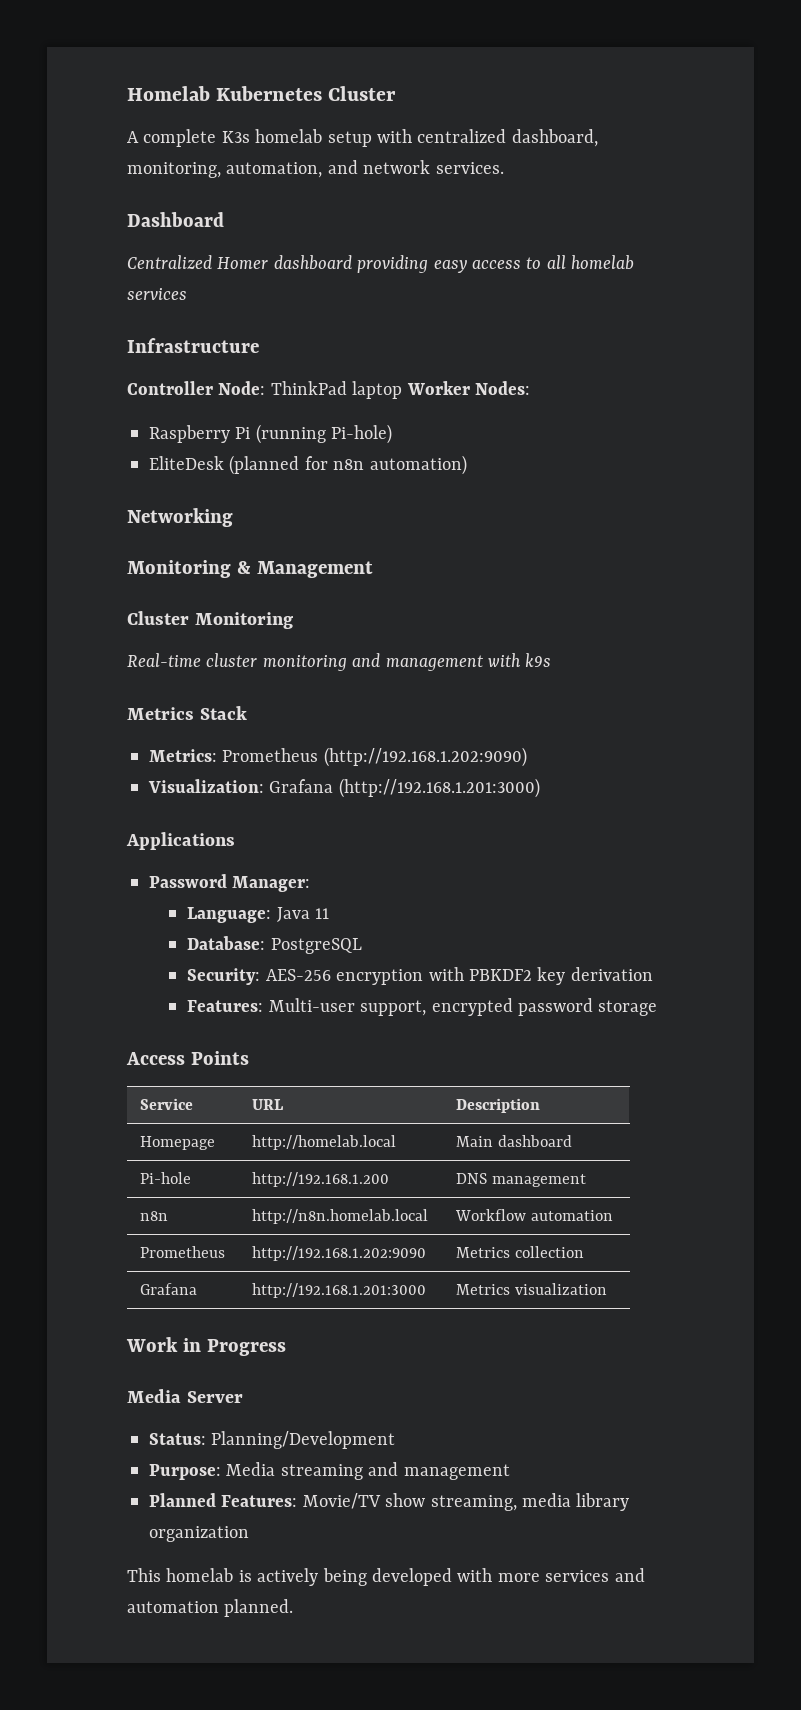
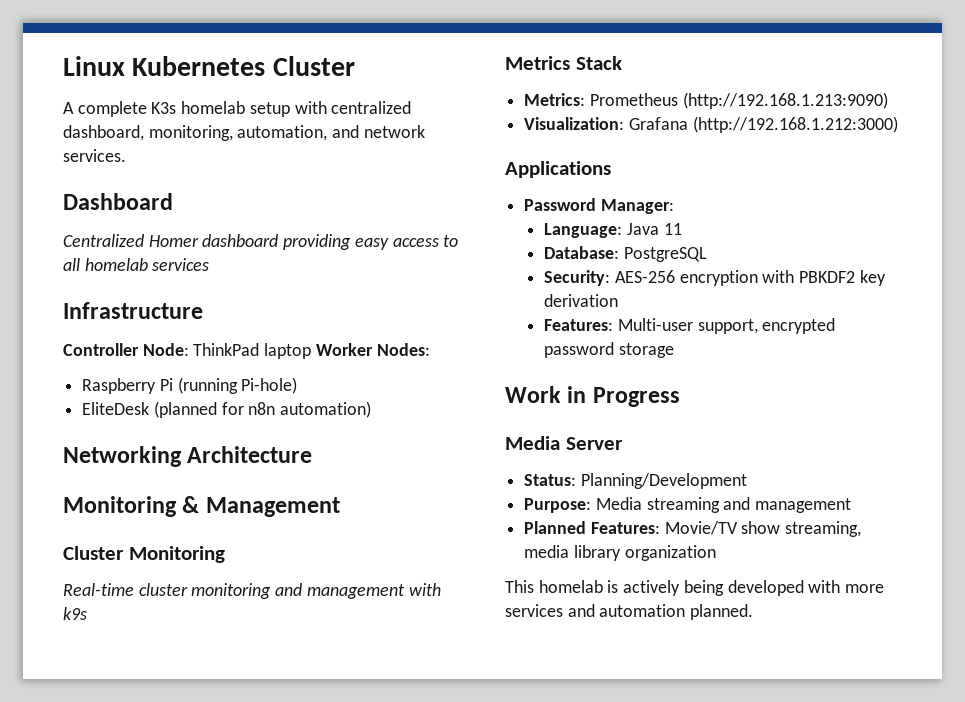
[127,86,210,101] Homelab -> [63,56,125,76] Linux
(233, 517) none -> [187,446,313,463] Architecture
[323,747,527,767] (http://192.168.1.202:9090) -> [682,92,888,109] (http://192.168.1.213:9090)
[338,778,540,798] (http://192.168.1.201:3000) -> [692,116,898,133] (http://192.168.1.212:3000)
[126,1051,249,1065] [140,1098,194,1110] [252,1099,284,1110] [456,1098,541,1113] [140,1136,216,1150] [252,1135,397,1150] [456,1135,573,1147] [140,1172,192,1184] [252,1172,390,1187] [456,1173,587,1187] [140,1211,169,1221] [252,1209,429,1224] [455,1209,614,1221] [140,1246,226,1258] [252,1246,427,1261] [456,1246,585,1258] [140,1283,198,1295] [252,1283,427,1298] [456,1283,608,1295] // Access Points // Service | URL | Description // Homepage | http://homelab.local | Main dashboard // Pi-hole | http://192.168.1.200 | DNS management // n8n | http://n8n.homelab.local | Workflow automation // Prometheus | http://192.168.1.202:9090 | Metrics collection // Grafana | http://192.168.1.201:3000 | Metrics visualization -> (674, 350) none

